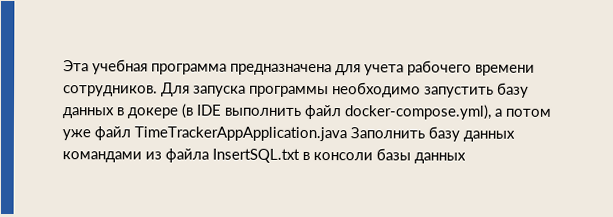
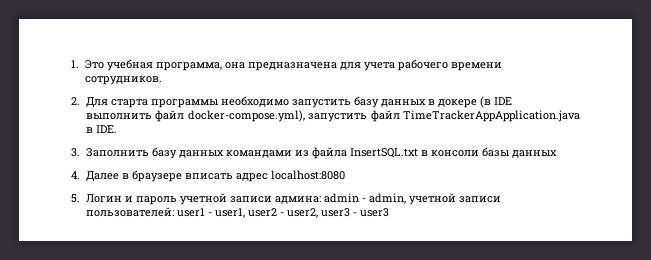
[63,59,227,75] Эта учебная программа -> [71,59,245,71] 1. Это учебная программа, она
[161,82,246,97] Для запуска -> [71,97,148,108] // 2. Для старта
[494,108,552,117] [62,126,347,142] а потом уже файл TimeTrackerAppApplication.java -> [308,110,580,122] [85,125,117,133] [71,148,80,157] запустить файл TimeTrackerAppApplication.java в IDE. // 3.
(466, 158) none -> [71,170,345,182] [71,193,501,205] [85,207,389,218] // 4. Далее в браузере вписать адрес localhost:8080 // 5. Логин и пароль учетной записи админа: admin - admin, учетной записи пользователей: user1 - user1, user2 - user2, user3 - user3

